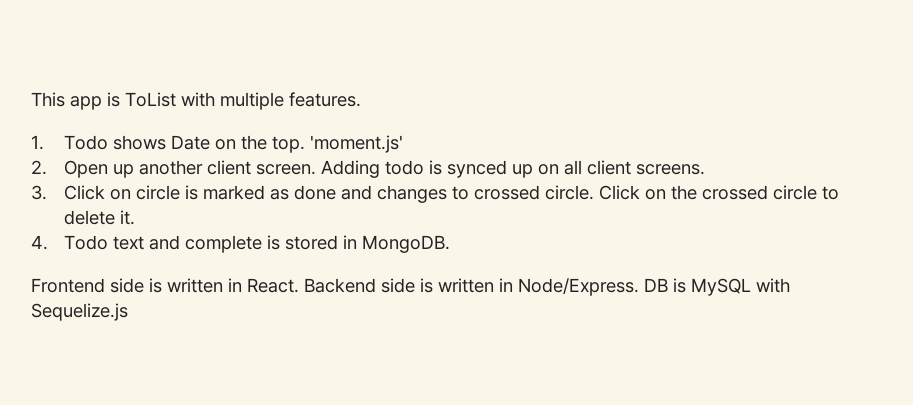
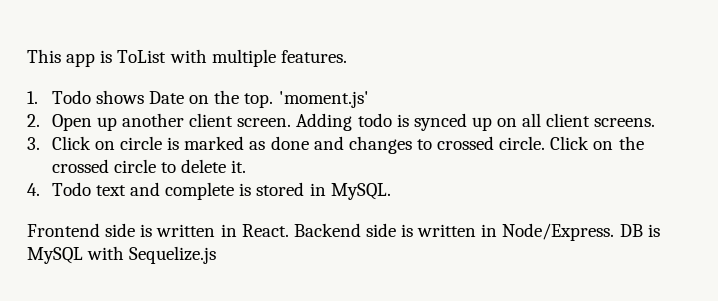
[361,235,450,253] MongoDB. -> [330,183,391,200] MySQL.

